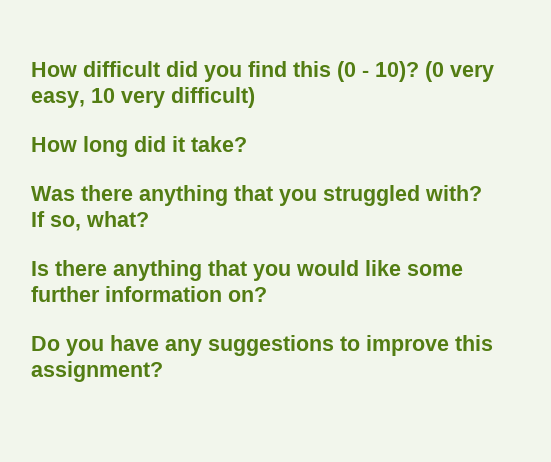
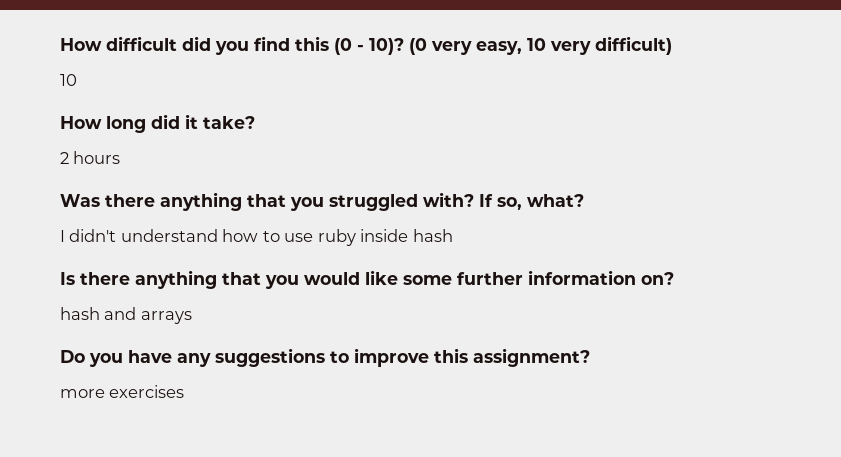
(255, 97) none -> [60,74,77,86] // 10
(247, 144) none -> [60,151,121,164] // 2 hours
(149, 219) none -> [60,229,453,246] // I didn't understand how to use ruby inside hash
(267, 294) none -> [60,307,192,324] // hash and arrays
(163, 371) none -> [60,385,185,398] // more exercises

